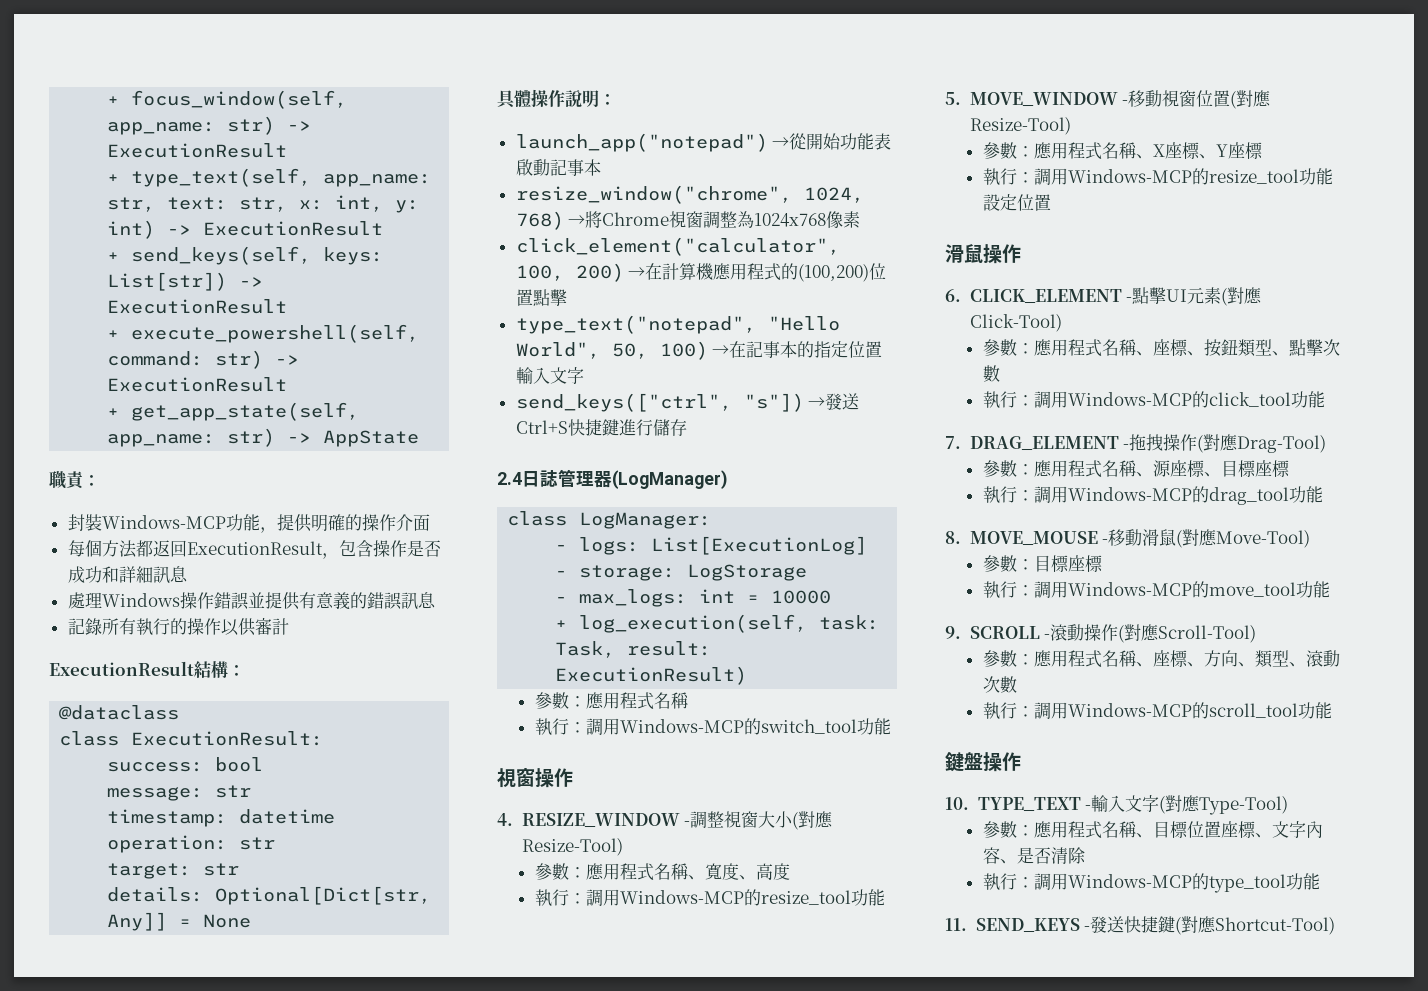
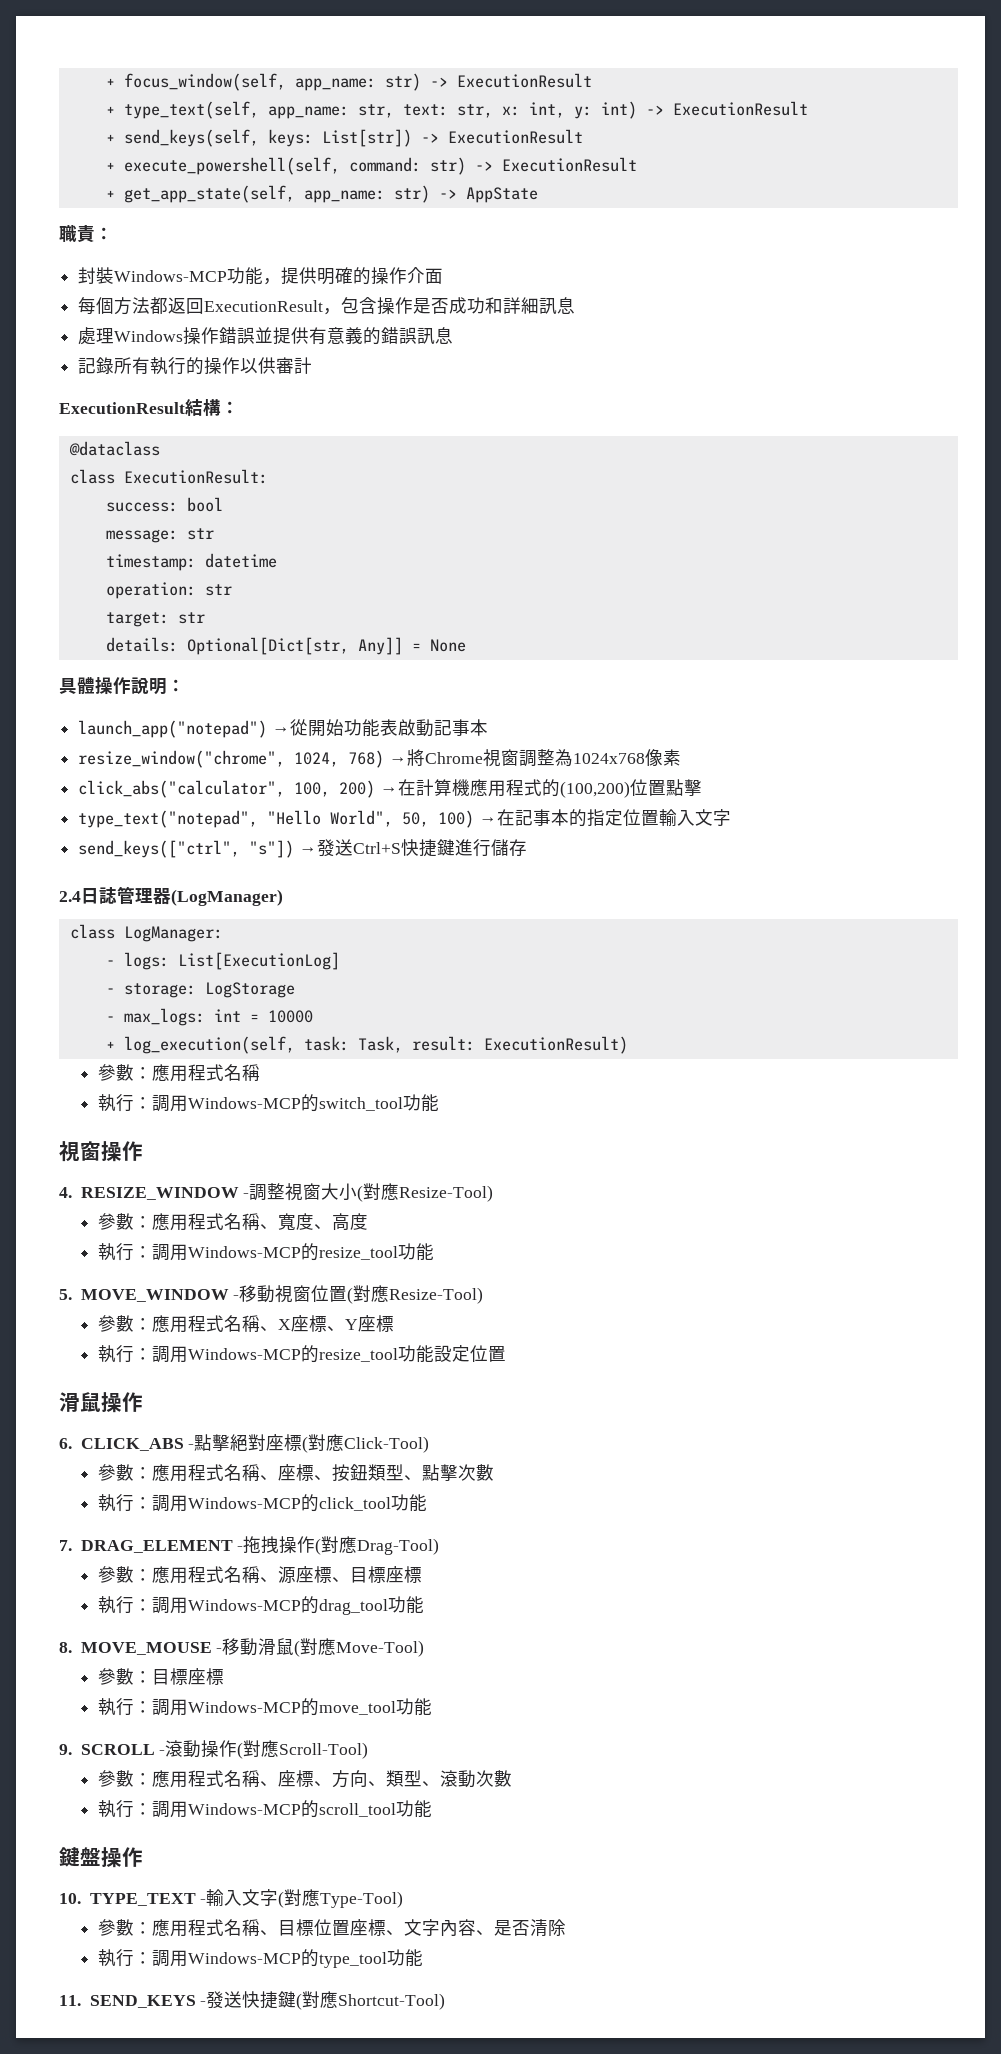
[515,237,840,256] click_element("calculator", -> [78,780,286,798] click_abs("calculator",
[969,289,1122,304] CLICK_ELEMENT -> [80,1438,184,1451] CLICK_ABS
[1166,287,1222,304] UI元素 -> [230,1434,303,1451] 絕對座標

